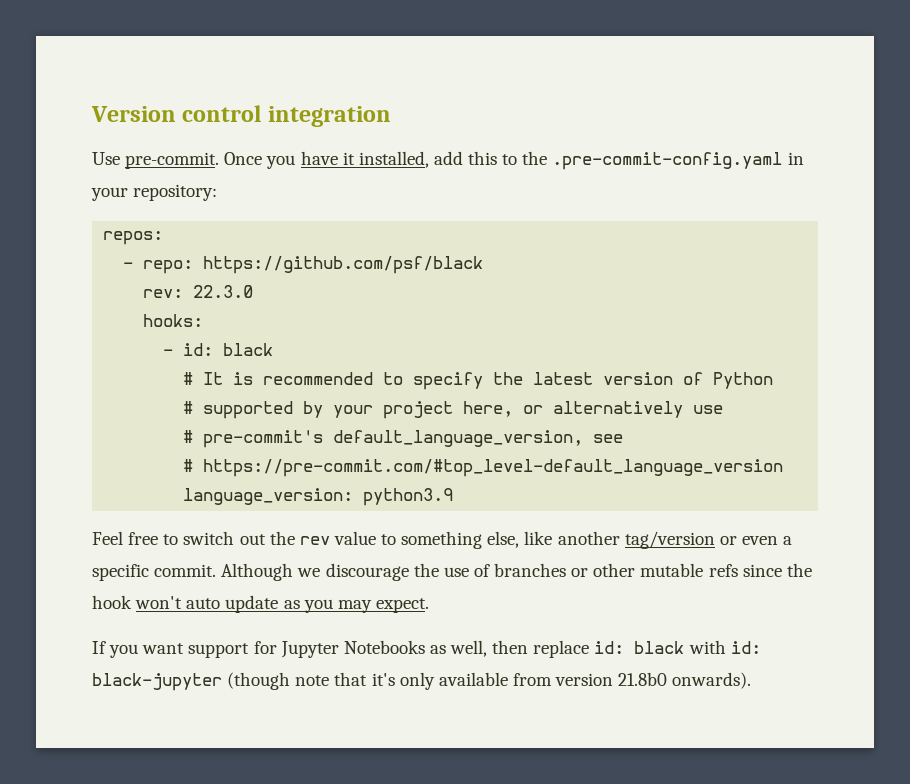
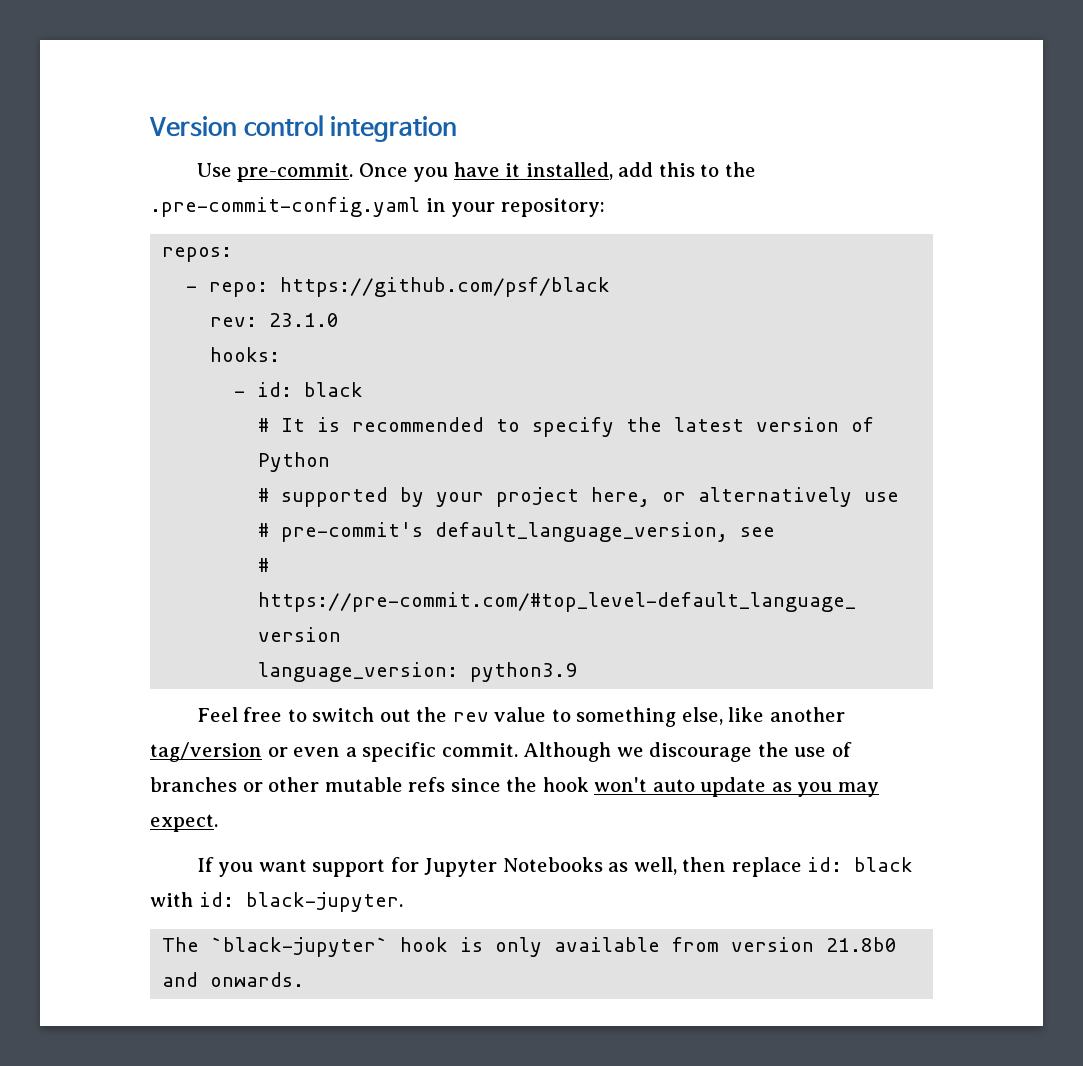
[193,285,254,298] 22.3.0 -> [269,313,340,327] 23.1.0
[92,672,395,691] black-jupyter (though note that it's -> [245,892,403,912] [162,937,484,957] black-jupyter. // The `black-jupyter` hook is
[672,672,752,689] onwards). -> [162,972,305,987] and onwards.

